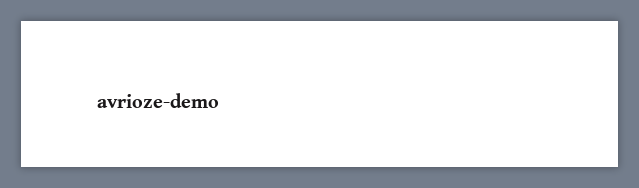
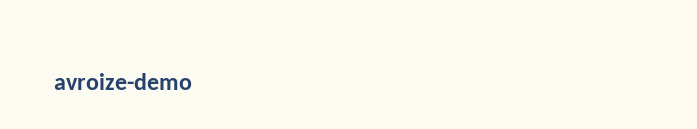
[97,93,219,108] avrioze-demo -> [54,73,192,90] avroize-demo

